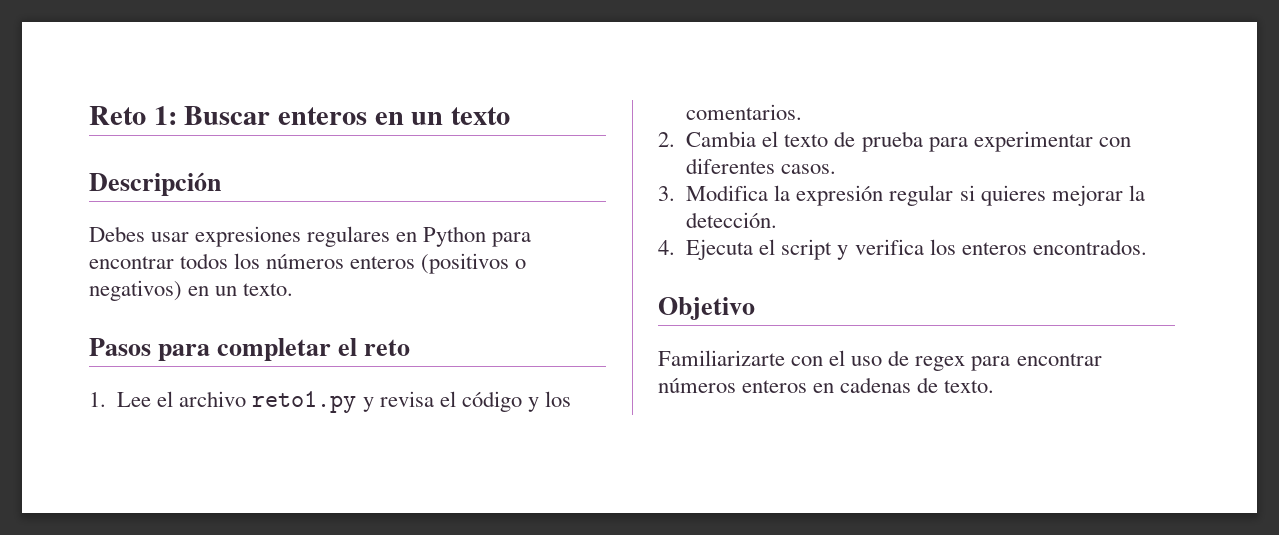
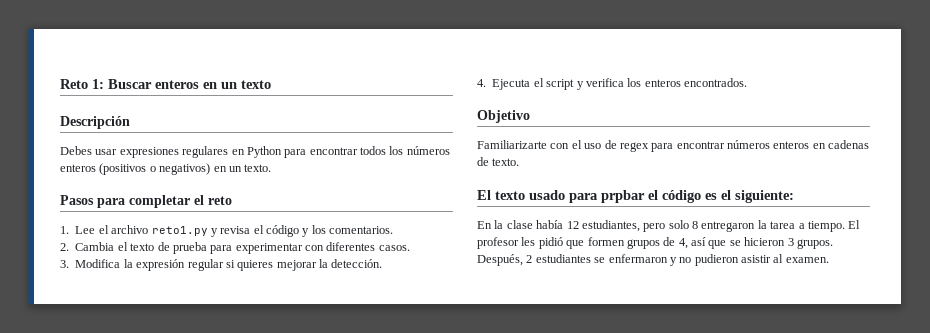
(995, 386) none -> [477,190,794,203] [477,220,861,232] [477,237,833,249] [477,254,829,266] // El texto usado para prpbar el código es el siguiente: // En la clase había 12 estudiantes, pero solo 8 entregaron la tarea a tiempo. El profesor les pidió que formen grupos de 4, así que se hicieron 3 grupos. Después, 2 estudiantes se enfermaron y no pudieron asistir al examen.

